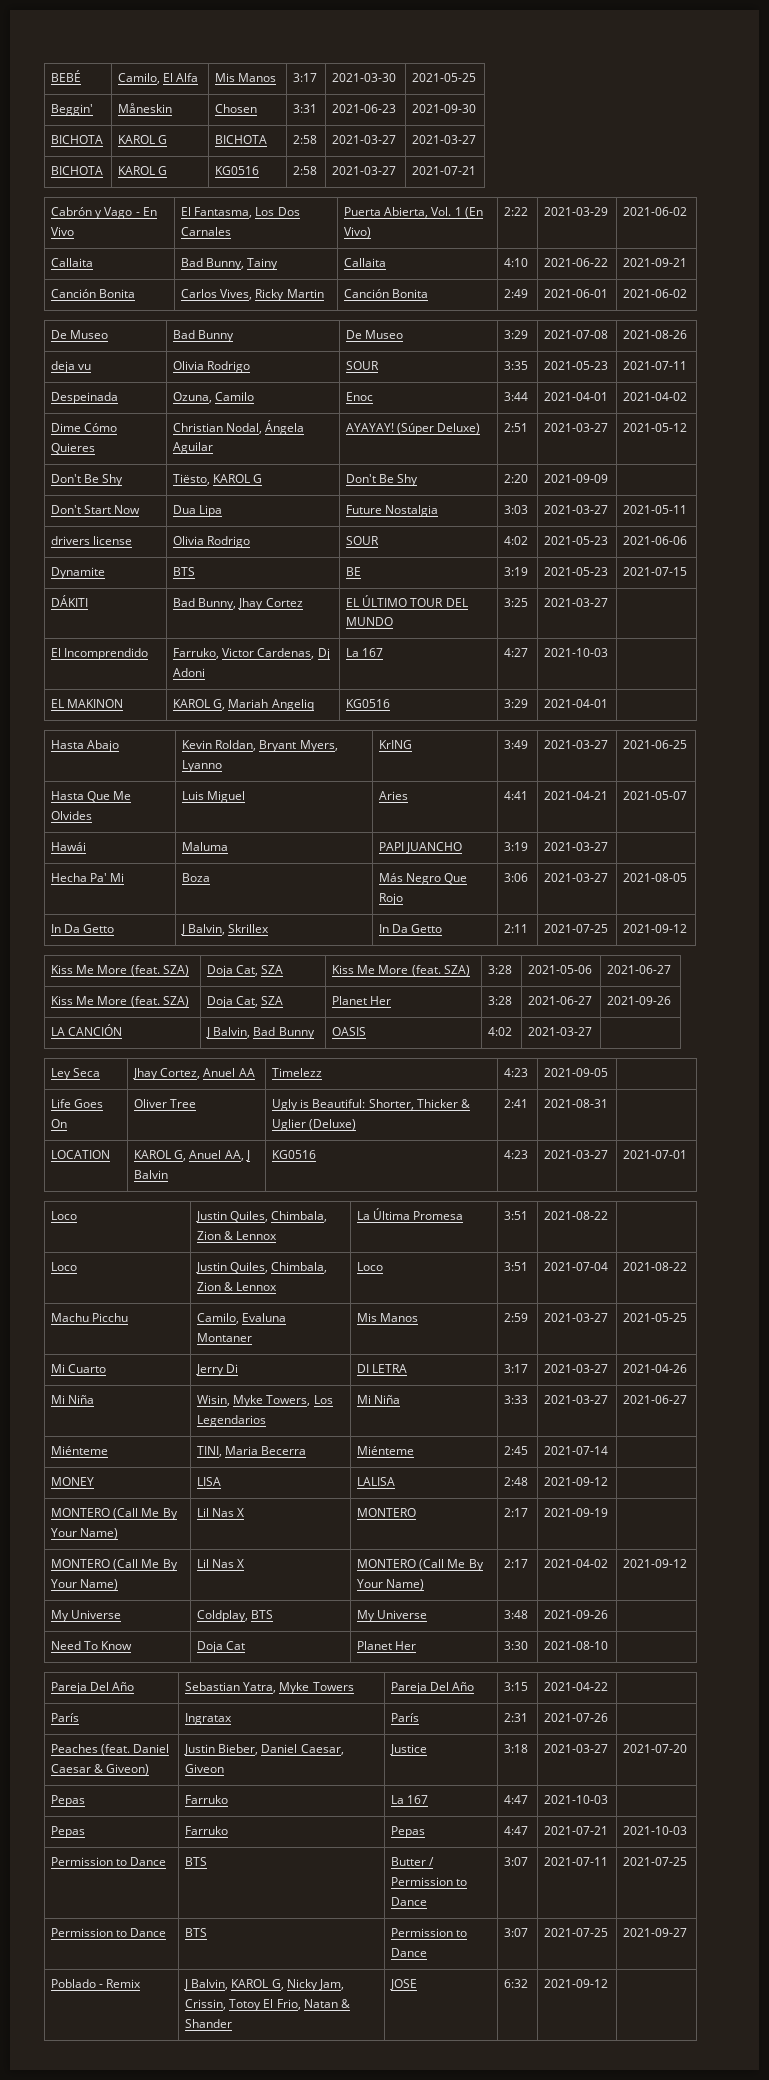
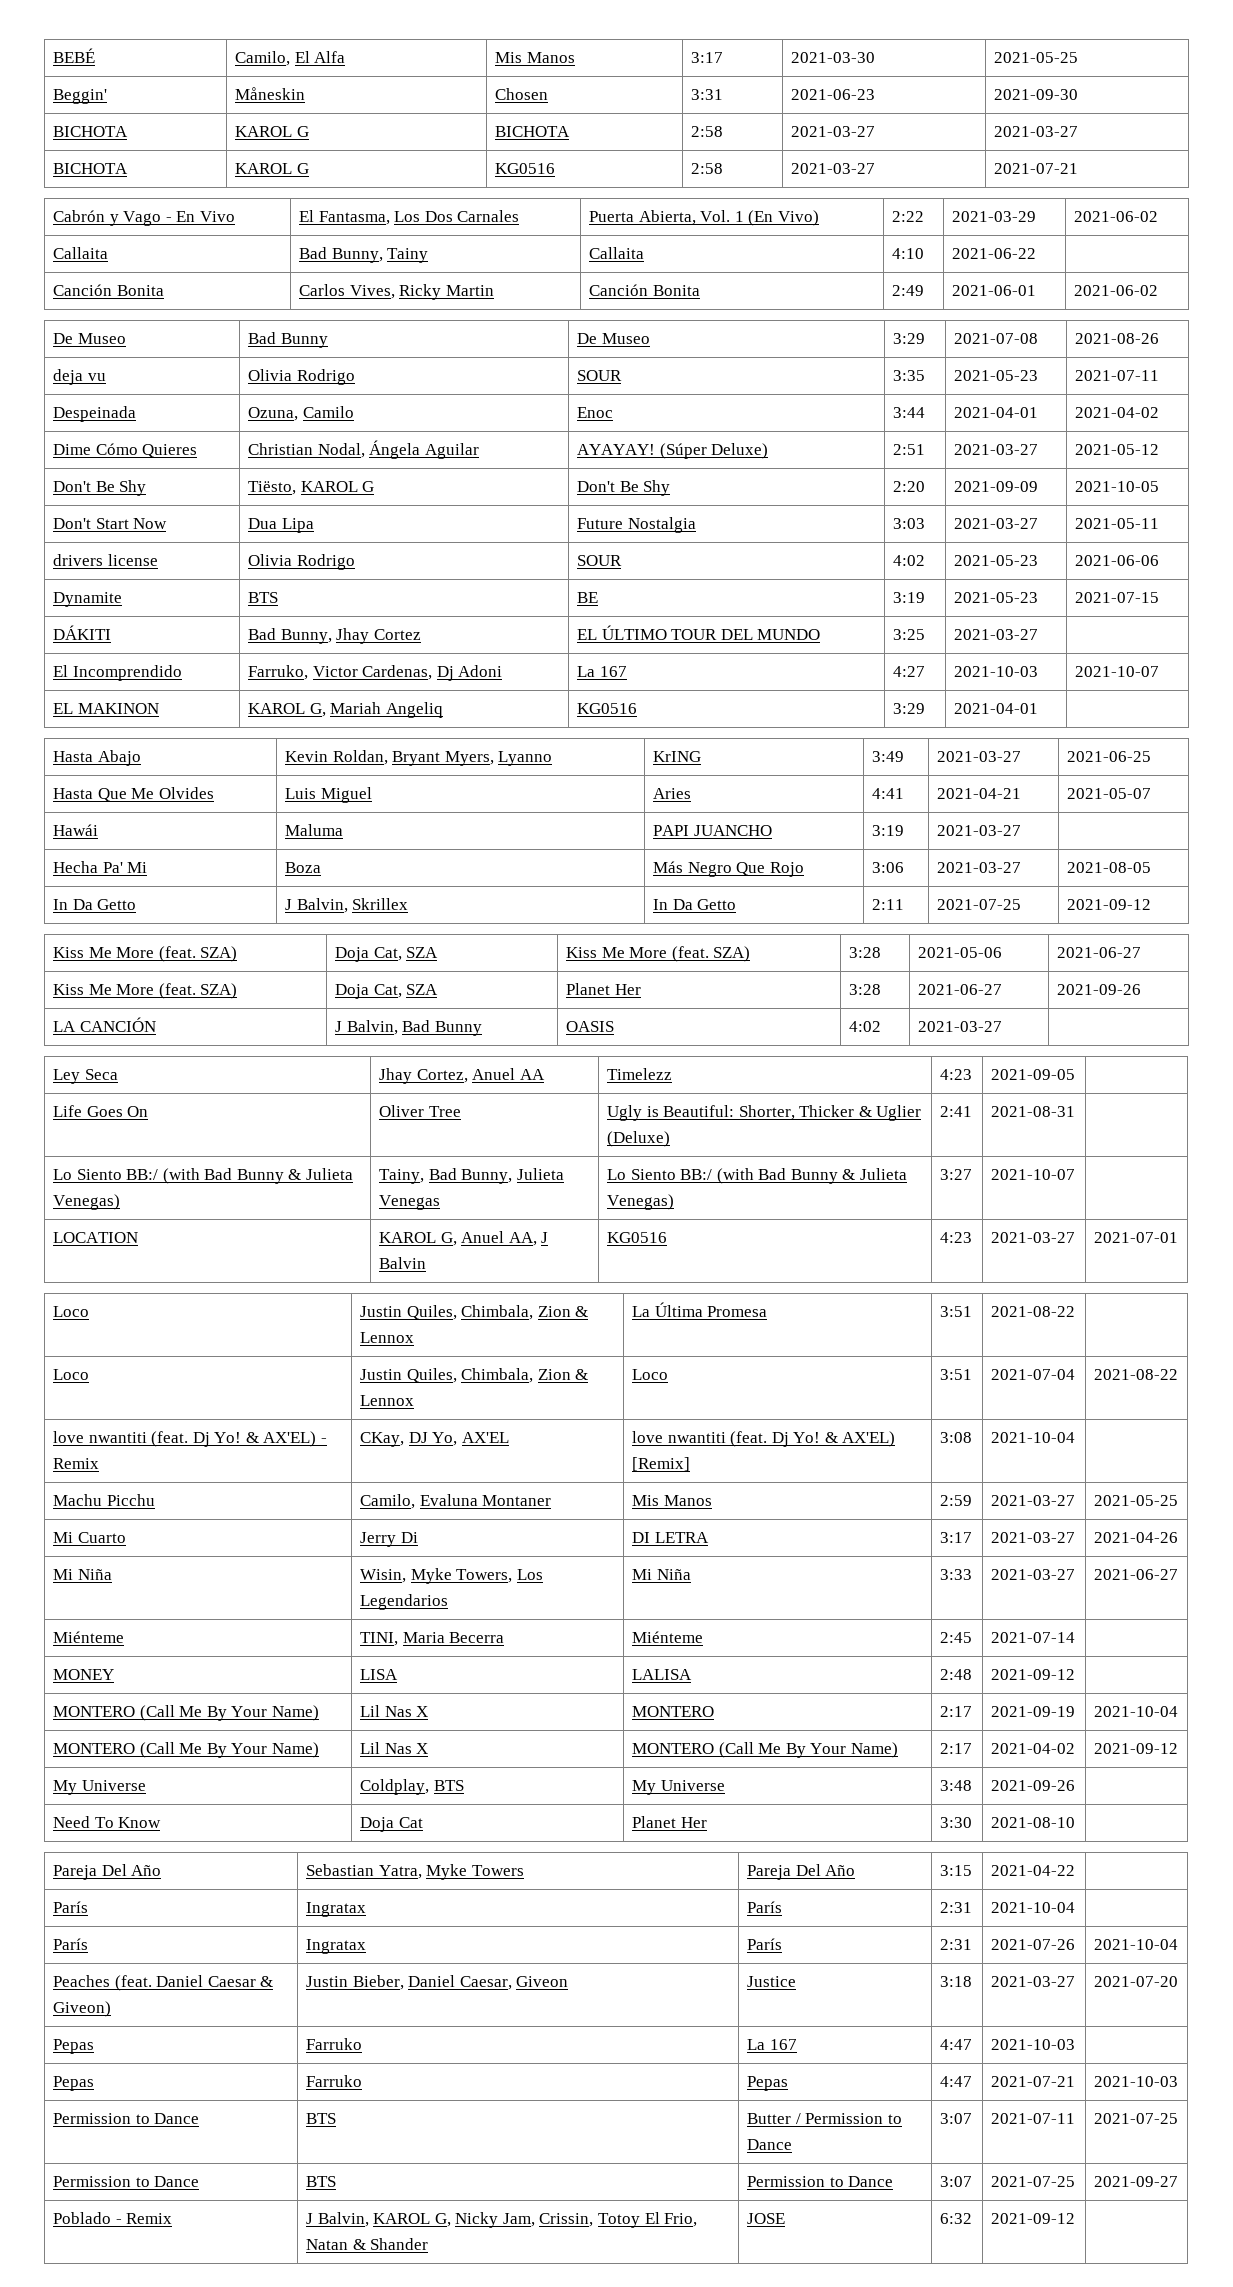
[623,258,688,267] 2021-09-21 -> (1036, 253) none
(609, 478) none -> [1074,481,1159,492] 2021-10-05
(609, 652) none -> [1074,666,1159,677] 2021-10-07
(609, 1103) none -> [52,1168,354,1184] [52,1194,120,1210] [378,1168,564,1184] [378,1195,440,1210] [606,1168,908,1184] [606,1194,674,1210] [939,1169,972,1180] [990,1169,1075,1180] // Lo Siento BB:/ (with Bad Bunny & Julieta Venegas) | Tainy, Bad Bunny, Julieta Venegas | Lo Siento BB:/ (with Bad Bunny & Julieta Venegas) | 3:27 | 2021-10-07 |
(688, 1266) none -> [52,1431,328,1447] [52,1458,99,1469] [359,1432,509,1447] [631,1431,896,1447] [631,1457,690,1471] [939,1432,972,1443] [990,1432,1075,1443] // love nwantiti (feat. Dj Yo! & AX'EL) - Remix | CKay, DJ Yo, AX'EL | love nwantiti (feat. Dj Yo! & AX'EL) [Remix] | 3:08 | 2021-10-04 |
(609, 1512) none -> [1093,1706,1178,1717] 2021-10-04
(609, 1686) none -> [52,1901,88,1913] [305,1902,366,1917] [746,1901,782,1913] [939,1902,972,1913] [990,1902,1075,1913] // París | Ingratax | París | 2:31 | 2021-10-04 |
(609, 1717) none -> [1093,1939,1178,1950] 2021-10-04

